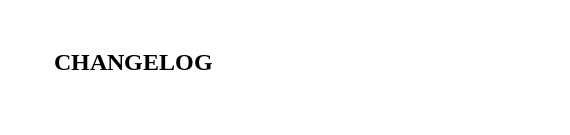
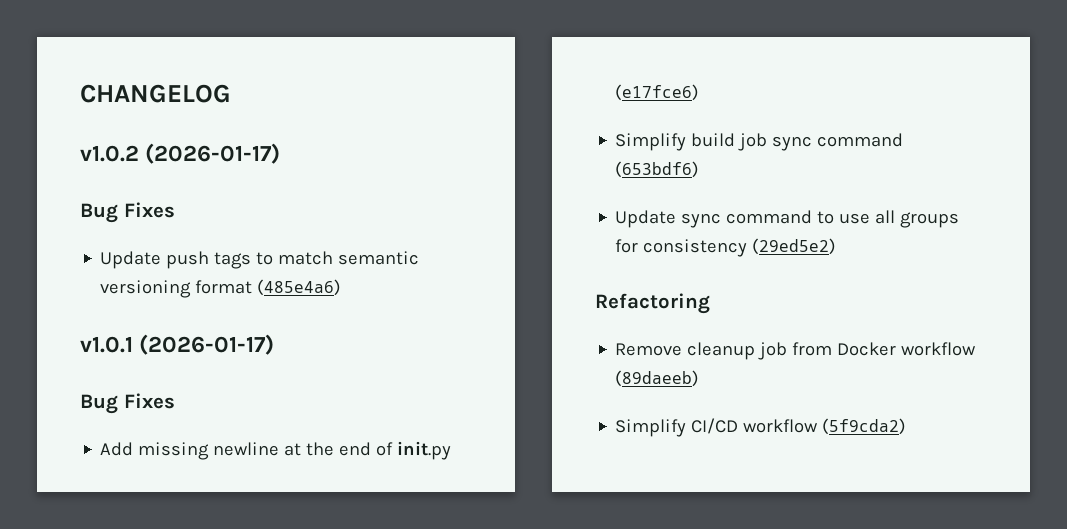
(213, 62) none -> [80,143,281,164] [80,202,175,223] [100,251,420,269] [100,279,342,298] [80,334,275,355] [80,393,175,414] [100,441,452,460] [615,84,700,101] [615,133,904,151] [615,161,700,178] [615,210,960,228] [615,238,837,257] [595,293,710,314] [615,342,977,360] [615,370,700,387] [615,418,907,437] // v1.0.2 (2026-01-17) // Bug Fixes // Update push tags to match semantic versioning format (485e4a6) // v1.0.1 (2026-01-17) // Bug Fixes // Add missing newline at the end of init.py (e17fce6) // Simplify build job sync command (653bdf6) // Update sync command to use all groups for consistency (29ed5e2) // Refactoring // Remove cleanup job from Docker workflow (89daeeb) // Simplify CI/CD workflow (5f9cda2)

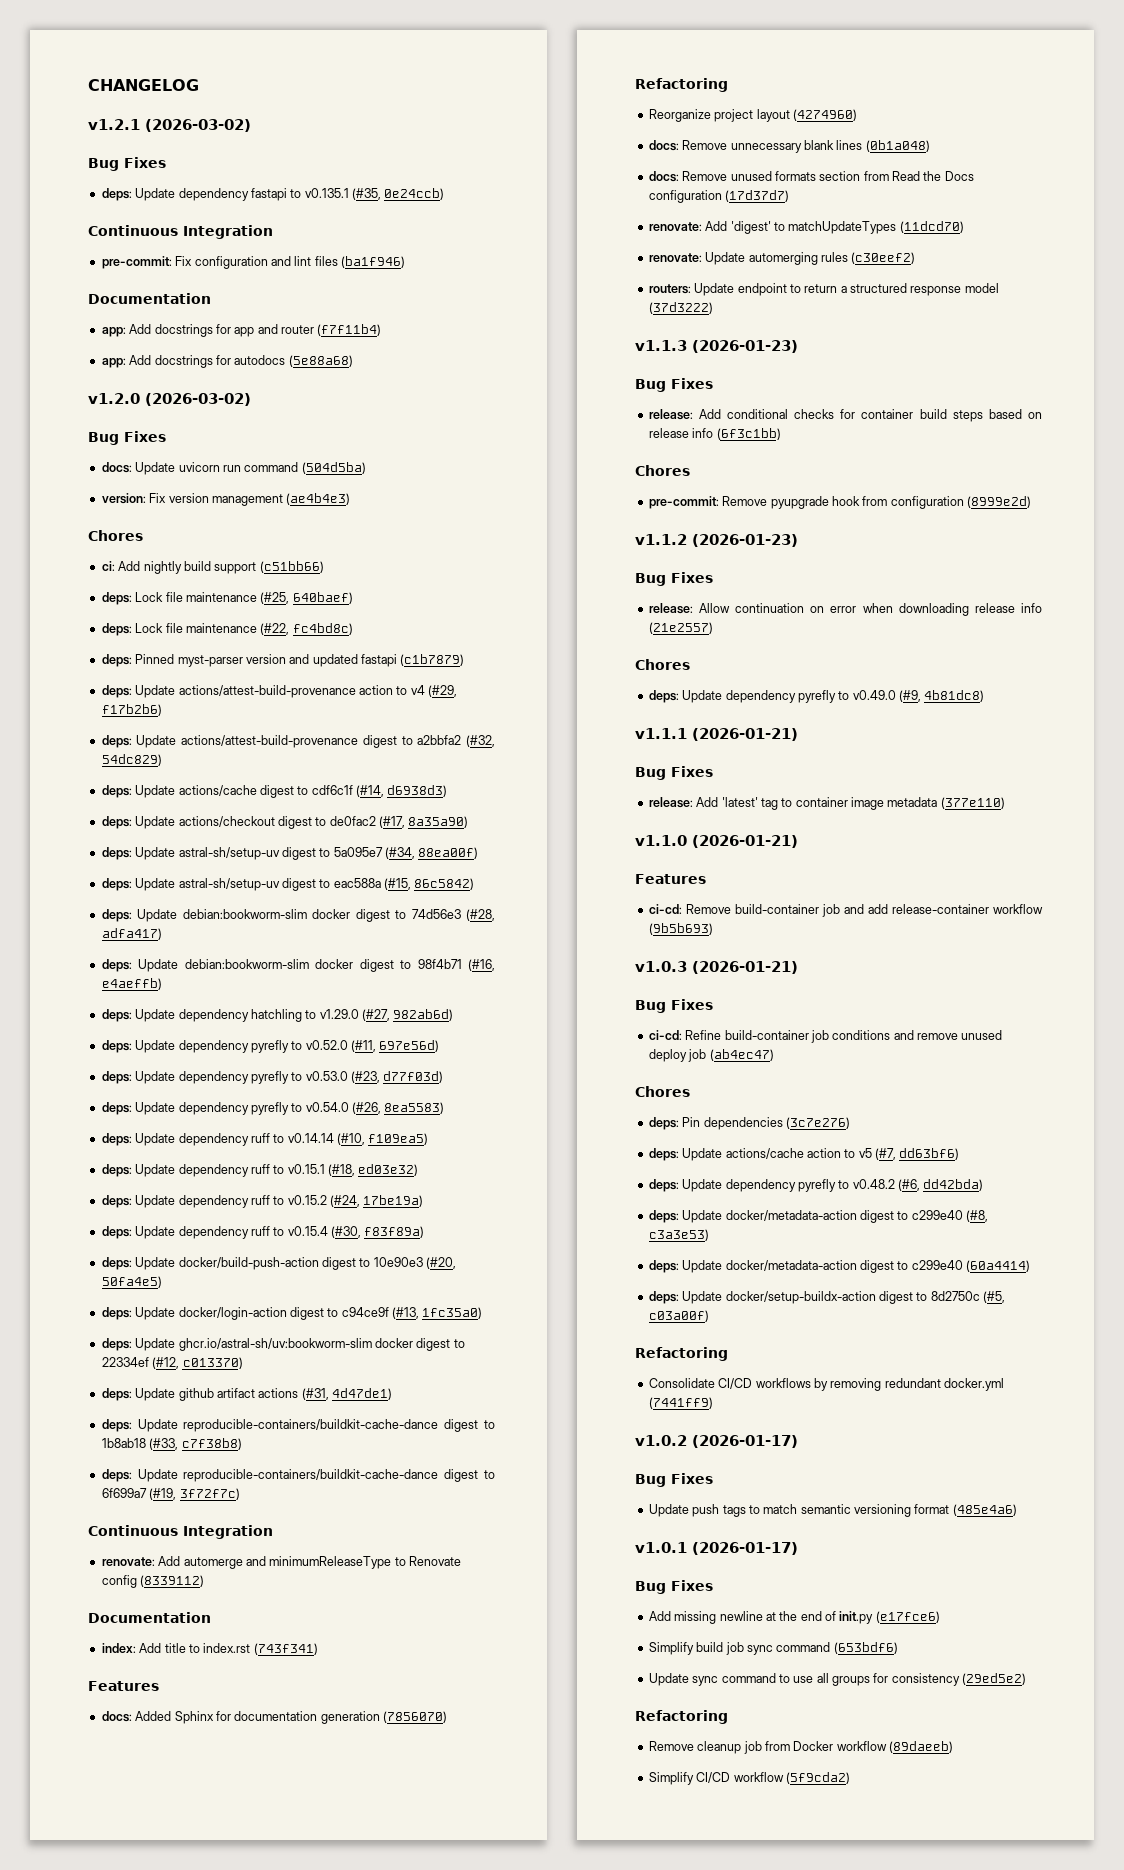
(231, 93) none -> [88,119,251,132] [88,157,166,171] [101,188,445,201] [88,225,273,239] [101,256,405,269] [88,293,211,304] [101,324,382,337] [101,355,353,368] [88,393,251,406] [88,431,166,445] [101,462,366,475] [101,493,351,506] [88,530,143,541] [101,561,324,574] [101,592,353,605] [101,623,353,636] [101,654,465,667] [101,685,457,698] [101,704,162,716] [101,735,495,748] [101,754,162,766] [101,785,448,798] [101,816,469,829] [101,847,479,860] [101,878,475,891] [101,909,496,922] [101,928,162,940] [101,959,496,972] [101,978,162,990] [101,1009,454,1022] [101,1040,440,1053] [101,1071,444,1084] [101,1102,445,1115] [101,1133,429,1146] [101,1164,419,1177] [101,1195,424,1208] [101,1226,425,1239] [101,1257,456,1270] [101,1276,162,1288] [101,1307,483,1320] [101,1338,465,1351] [101,1357,243,1369] [101,1388,392,1401] [101,1419,495,1432] [101,1438,242,1450] [101,1469,495,1482] [101,1488,240,1500] [88,1525,273,1539] [101,1556,461,1569] [101,1575,205,1588] [88,1612,211,1623] [101,1643,318,1655] [88,1681,159,1691] [101,1711,447,1724] [635,78,728,92] [648,109,857,122] [648,140,930,153] [648,171,974,182] [648,190,790,203] [648,221,964,234] [648,252,916,265] [648,283,999,296] [648,302,713,314] [635,340,798,353] [635,378,713,392] [648,409,1042,422] [648,428,781,440] [635,465,690,476] [648,496,1031,509] [635,534,798,547] [635,572,713,586] [648,603,1042,616] [648,622,713,634] [635,659,690,670] [648,690,985,703] [635,728,798,741] [635,766,713,780] [648,797,1005,810] [635,835,798,848] [635,874,706,884] [648,904,1043,917] [648,923,713,935] [635,961,798,974] [635,999,713,1013] [648,1030,1003,1043] [648,1049,774,1062] [635,1086,690,1097] [648,1117,850,1130] [648,1148,960,1161] [648,1179,984,1192] [648,1210,988,1223] [648,1229,709,1241] [648,1260,1030,1273] [648,1291,1005,1304] [648,1310,709,1322] [635,1347,728,1361] [648,1378,1004,1391] [648,1397,713,1409] // v1.2.1 (2026-03-02) // Bug Fixes // deps: Update dependency fastapi to v0.135.1 (#35, 0e24ccb) // Continuous Integration // pre-commit: Fix configuration and lint files (ba1f946) // Documentation // app: Add docstrings for app and router (f7f11b4) // app: Add docstrings for autodocs (5e88a68) // v1.2.0 (2026-03-02) // Bug Fixes // docs: Update uvicorn run command (504d5ba) // version: Fix version management (ae4b4e3) // Chores // ci: Add nightly build support (c51bb66) // deps: Lock file maintenance (#25, 640baef) // deps: Lock file maintenance (#22, fc4bd8c) // deps: Pinned myst-parser version and updated fastapi (c1b7879) // deps: Update actions/attest-build-provenance action to v4 (#29, f17b2b6) // deps: Update actions/attest-build-provenance digest to a2bbfa2 (#32, 54dc829) // deps: Update actions/cache digest to cdf6c1f (#14, d6938d3) // deps: Update actions/checkout digest to de0fac2 (#17, 8a35a90) // deps: Update astral-sh/setup-uv digest to 5a095e7 (#34, 88ea00f) // deps: Update astral-sh/setup-uv digest to eac588a (#15, 86c5842) // deps: Update debian:bookworm-slim docker digest to 74d56e3 (#28, adfa417) // deps: Update debian:bookworm-slim docker digest to 98f4b71 (#16, e4aeffb) // deps: Update dependency hatchling to v1.29.0 (#27, 982ab6d) // deps: Update dependency pyrefly to v0.52.0 (#11, 697e56d) // deps: Update dependency pyrefly to v0.53.0 (#23, d77f03d) // deps: Update dependency pyrefly to v0.54.0 (#26, 8ea5583) // deps: Update dependency ruff to v0.14.14 (#10, f109ea5) // deps: Update dependency ruff to v0.15.1 (#18, ed03e32) // deps: Update dependency ruff to v0.15.2 (#24, 17be19a) // deps: Update dependency ruff to v0.15.4 (#30, f83f89a) // deps: Update docker/build-push-action digest to 10e90e3 (#20, 50fa4e5) // deps: Update docker/login-action digest to c94ce9f (#13, 1fc35a0) // deps: Update ghcr.io/astral-sh/uv:bookworm-slim docker digest to 22334ef (#12, c013370) // deps: Update github artifact actions (#31, 4d47de1) // deps: Update reproducible-containers/buildkit-cache-dance digest to 1b8ab18 (#33, c7f38b8) // deps: Update reproducible-containers/buildkit-cache-dance digest to 6f699a7 (#19, 3f72f7c) // Continuous Integration // renovate: Add automerge and minimumReleaseType to Renovate config (8339112) // Documentation // index: Add title to index.rst (743f341) // Features // docs: Added Sphinx for documentation generation (7856070) // Refactoring // Reorganize project layout (4274960) // docs: Remove unnecessary blank lines (0b1a048) // docs: Remove unused formats section from Read the Docs configuration (17d37d7) // renovate: Add 'digest' to matchUpdateTypes (11dcd70) // renovate: Update automerging rules (c30eef2) // routers: Update endpoint to return a structured response model (37d3222) // v1.1.3 (2026-01-23) // Bug Fixes // release: Add conditional checks for container build steps based on release info (6f3c1bb) // Chores // pre-commit: Remove pyupgrade hook from configuration (8999e2d) // v1.1.2 (2026-01-23) // Bug Fixes // release: Allow continuation on error when downloading release info (21e2557) // Chores // deps: Update dependency pyrefly to v0.49.0 (#9, 4b81dc8) // v1.1.1 (2026-01-21) // Bug Fixes // release: Add 'latest' tag to container image metadata (377e110) // v1.1.0 (2026-01-21) // Features // ci-cd: Remove build-container job and add release-container workflow (9b5b693) // v1.0.3 (2026-01-21) // Bug Fixes // ci-cd: Refine build-container job conditions and remove unused deploy job (ab4ec47) // Chores // deps: Pin dependencies (3c7e276) // deps: Update actions/cache action to v5 (#7, dd63bf6) // deps: Update dependency pyrefly to v0.48.2 (#6, dd42bda) // deps: Update docker/metadata-action digest to c299e40 (#8, c3a3e53) // deps: Update docker/metadata-action digest to c299e40 (60a4414) // deps: Update docker/setup-buildx-action digest to 8d2750c (#5, c03a00f) // Refactoring // Consolidate CI/CD workflows by removing redundant docker.yml (7441ff9)

